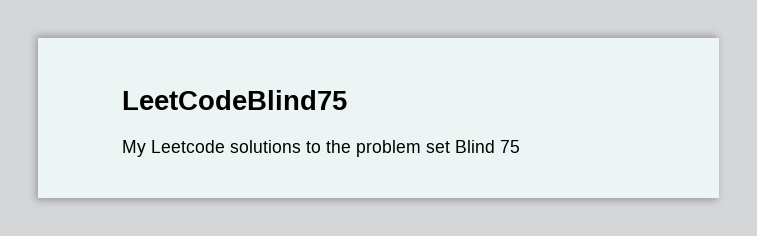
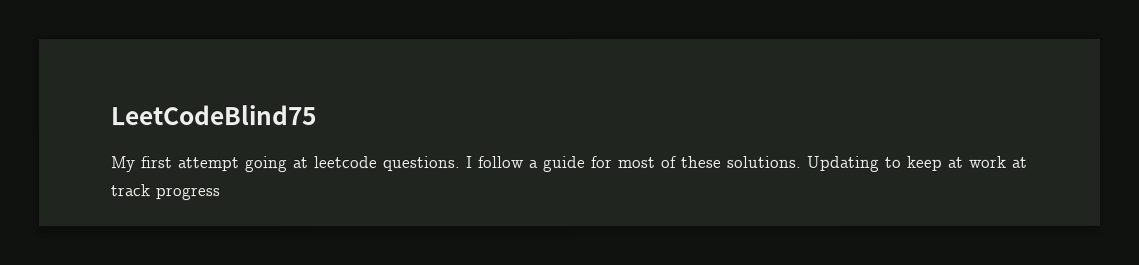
[151,140,520,157] Leetcode solutions to the problem set Blind 75 -> [141,155,1028,173] [111,184,221,201] first attempt going at leetcode questions. I follow a guide for most of these solutions. Updating to keep at work at track progress

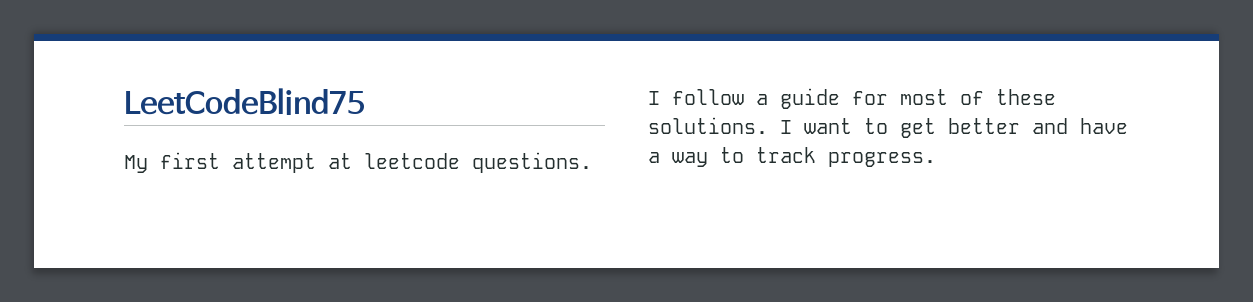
[245,156,288,173] going -> (316, 163) none
[807,155,1028,172] [111,184,221,201] Updating to keep at work at track progress -> [780,118,1128,138] [648,147,936,167] I want to get better and have a way to track progress.

